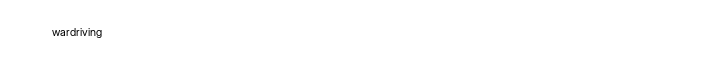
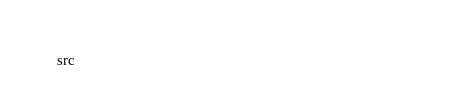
[52,28,102,38] wardriving -> [57,58,74,65] src

